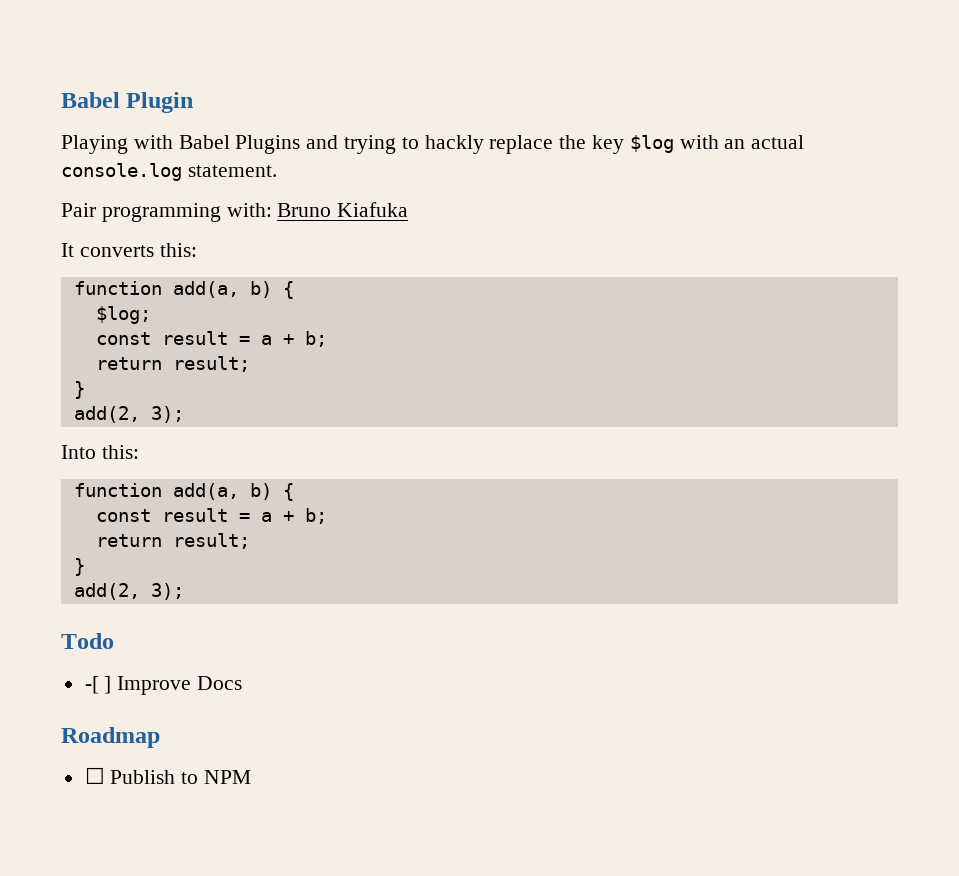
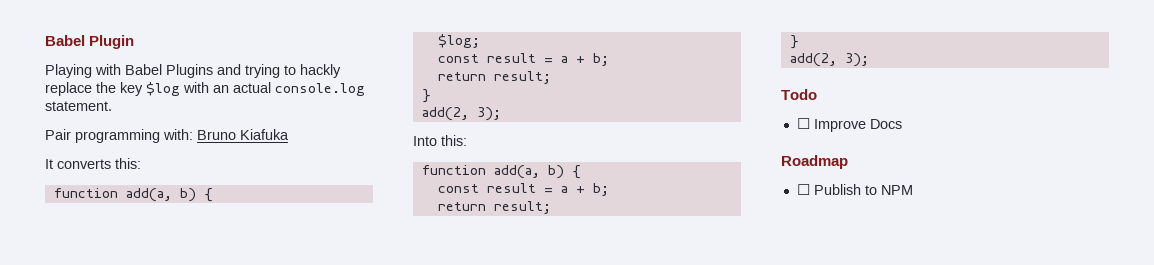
[84,676,112,694] -[ ] -> [796,118,810,129] ☐

